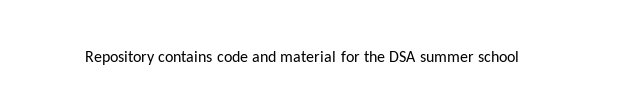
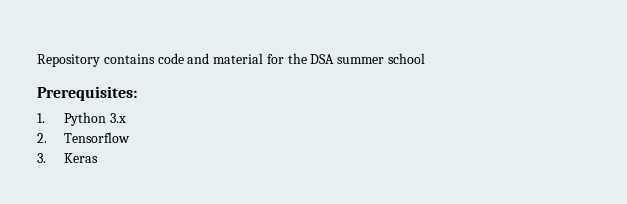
(519, 56) none -> [37,86,137,101] [37,112,127,126] [37,132,131,143] [37,153,99,163] // Prerequisites: // 1. Python 3.x // 2. Tensorflow // 3. Keras

